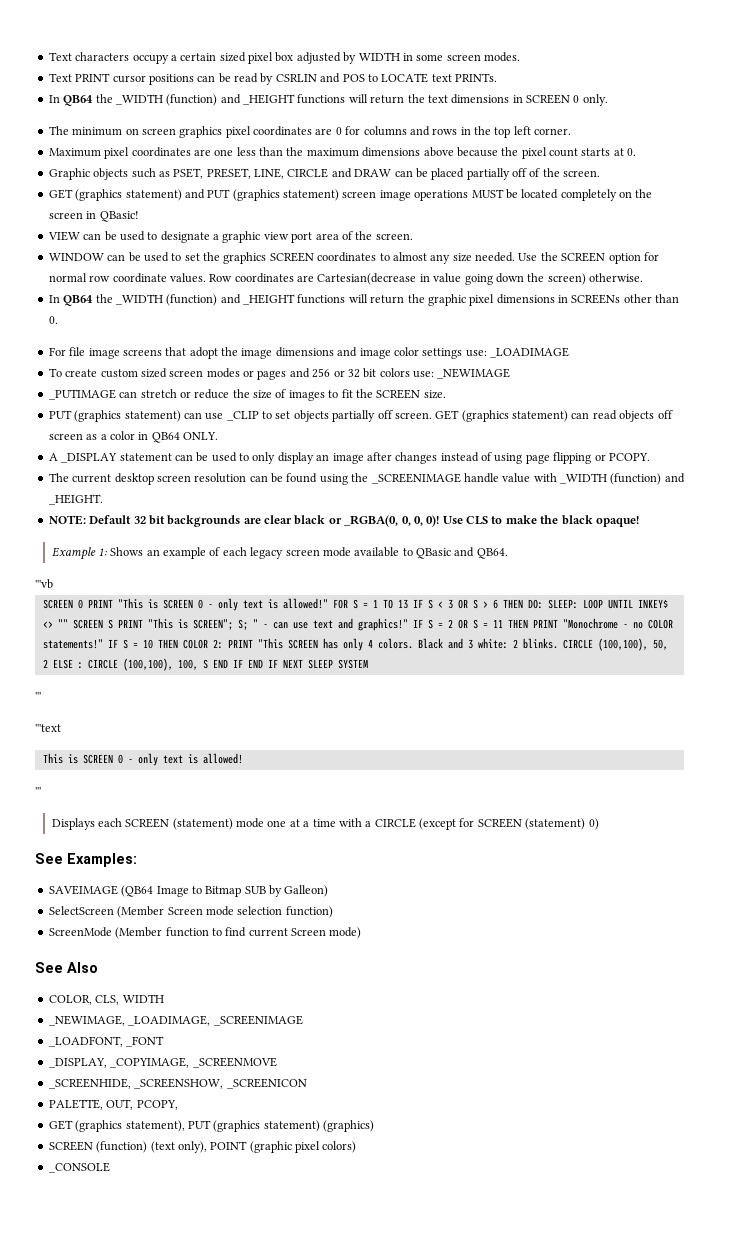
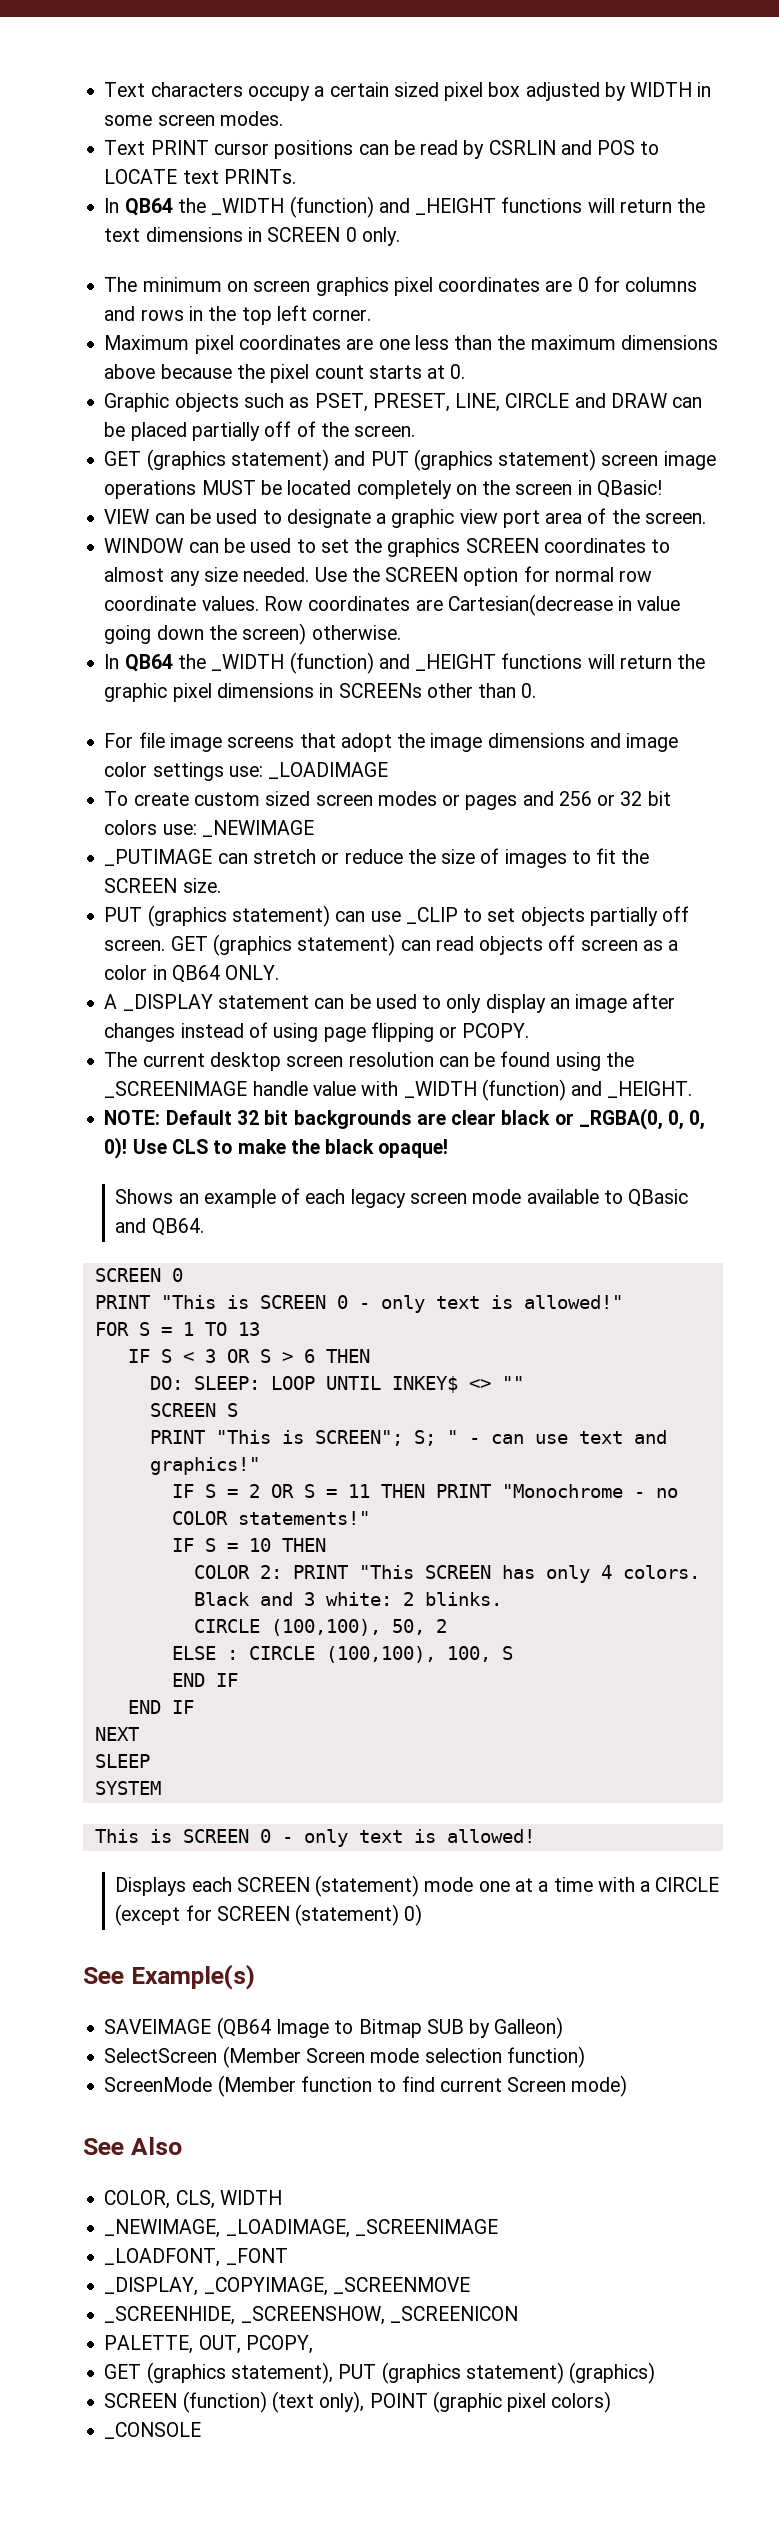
[51,547,107,560] Example 1: -> (449, 1148) none
[35,579,53,589] [42,599,83,609] // '''vb // SCREEN 0 -> [94,1268,183,1282] // SCREEN 0 //
(328, 603) none -> (623, 1302) //
(408, 604) none -> (260, 1329) //
(523, 603) none -> (370, 1356) //
(68, 623) none -> (524, 1383) //
(113, 624) none -> (238, 1410) //
(408, 624) none -> (260, 1466) //
(103, 644) none -> (370, 1518) //
(178, 643) none -> (326, 1545) //
(558, 643) none -> (502, 1599) //
(48, 663) none -> (447, 1626) //
[212,659,278,668] END IF END IF -> [171,1673,238,1687] [127,1700,194,1714] // END IF // END IF //
(303, 663) none -> (139, 1734) //
(333, 664) none -> (150, 1761) //
[35,692,41,700] [35,724,61,732] // ''' // '''text -> (161, 1788) none
[35,787,41,795] // ''' -> (535, 1836) none
[67,853,137,867] Examples: -> [130,1964,255,1990] Example(s)

